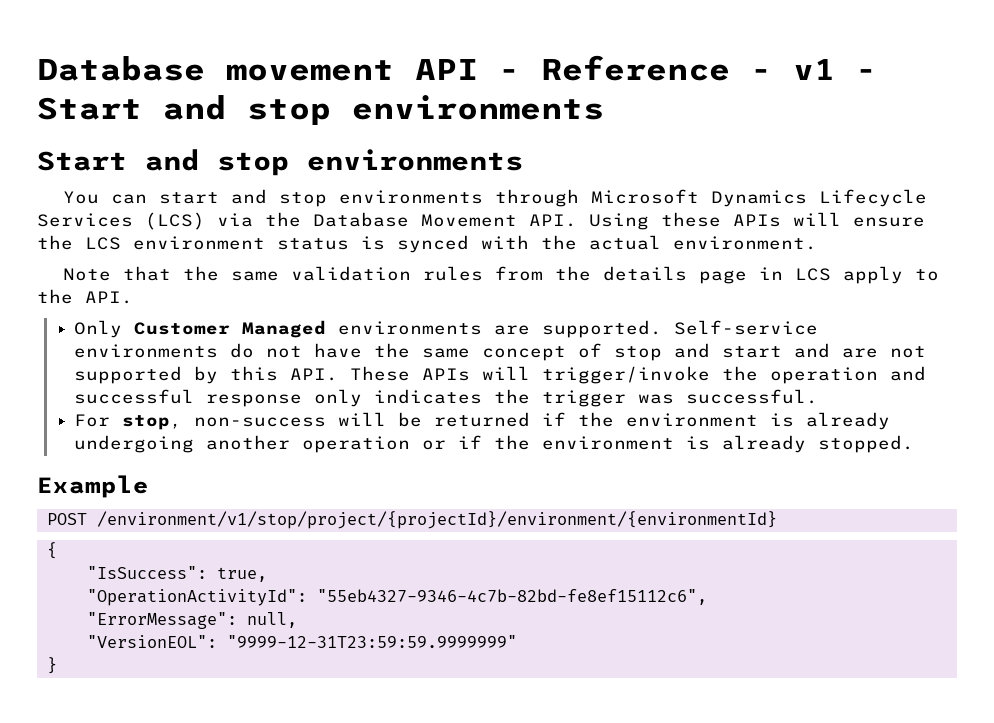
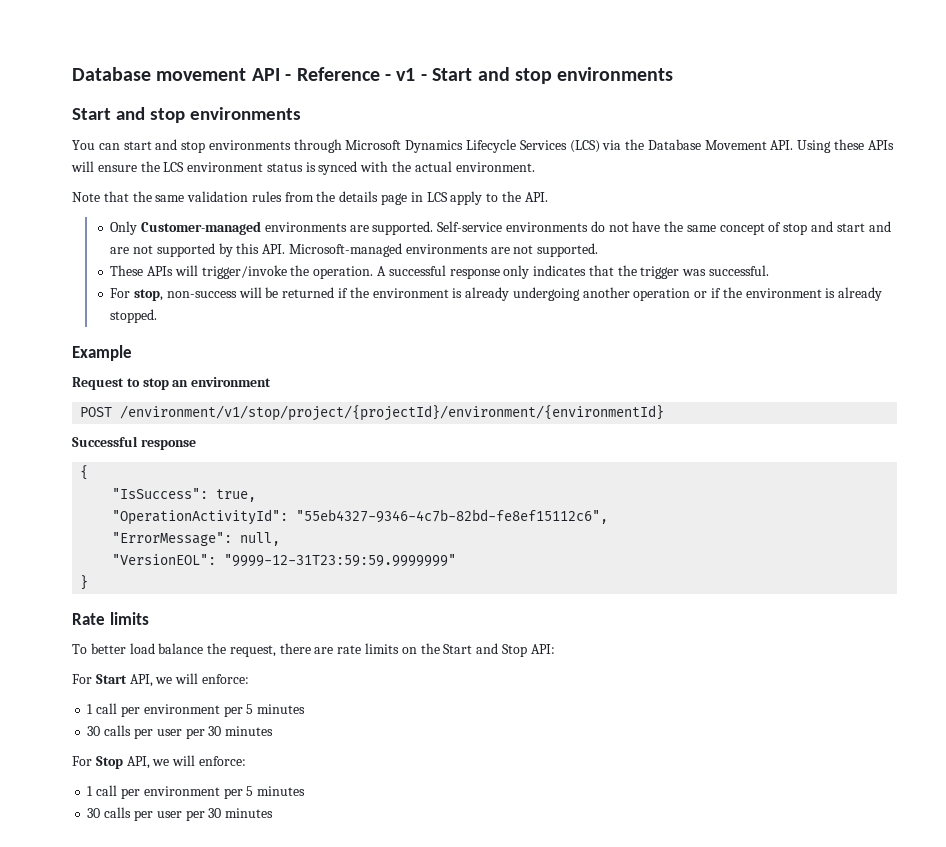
[134,320,327,338] Customer Managed -> [141,221,262,235] Customer-managed
(339, 374) none -> [289,243,599,257] Microsoft-managed environments are not supported. //
[770,366,927,384] operation and -> [313,266,387,279] operation. A
(483, 396) none -> [588,265,614,276] that
(149, 486) none -> [72,377,272,390] // Request to stop an environment
(777, 520) none -> [72,436,196,450] // Successful response
(57, 665) none -> [72,612,149,625] [72,643,555,657] [72,673,249,687] [87,703,306,717] [87,725,274,739] [72,755,246,769] [87,785,306,799] [87,807,274,821] // Rate limits // To better load balance the request, there are rate limits on the Start and Stop API: // For Start API, we will enforce: // 1 call per environment per 5 minutes // 30 calls per user per 30 minutes // For Stop API, we will enforce: // 1 call per environment per 5 minutes // 30 calls per user per 30 minutes

